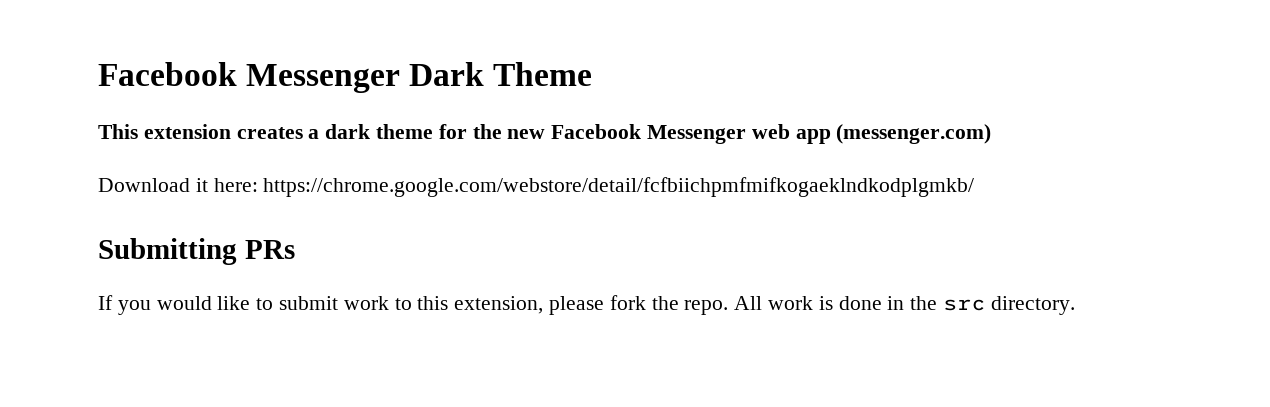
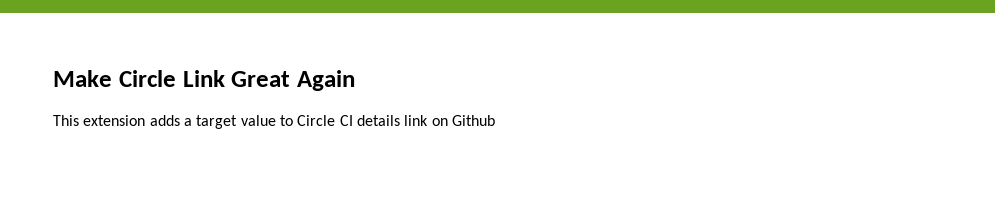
[98,62,593,93] [98,124,992,144] [98,177,975,197] [98,238,295,265] [98,295,1075,315] Facebook Messenger Dark Theme // This extension creates a dark theme for the new Facebook Messenger web app (messenger.com) // Download it here: https://chrome.google.com/webstore/detail/fcfbiichpmfmifkogaeklndkodplgmkb/ // Submitting PRs // If you would like to submit work to this extension, please fork the repo. All work is done in the src directory. -> [53,70,355,91] [53,115,495,129] Make Circle Link Great Again // This extension adds a target value to Circle CI details link on Github

